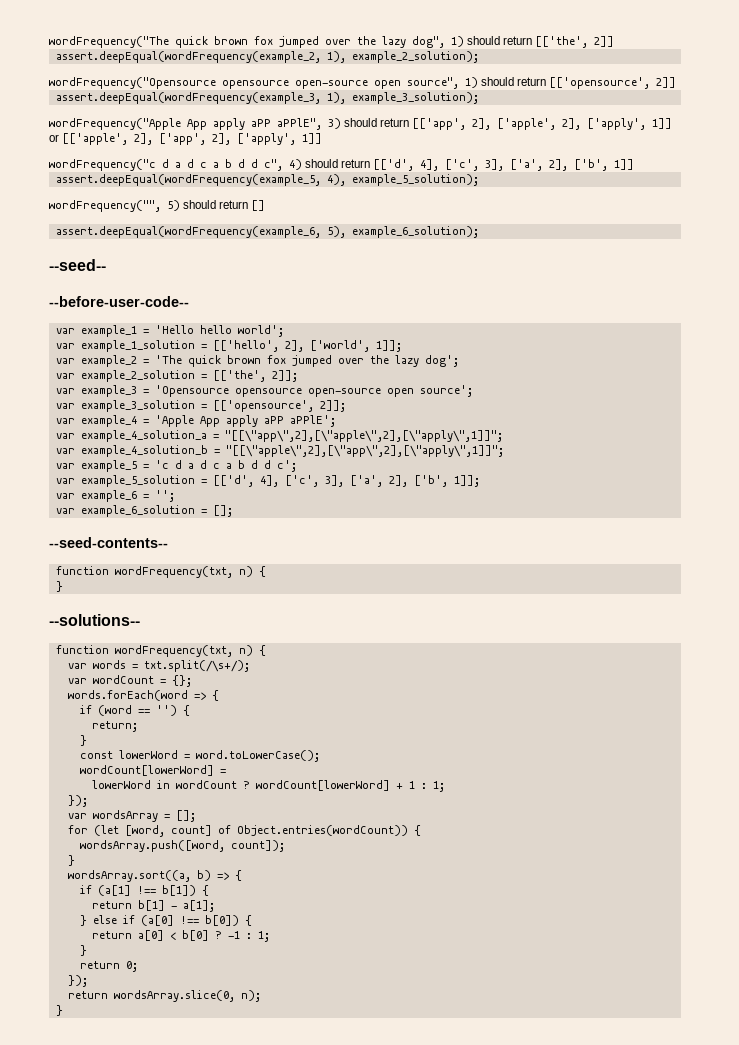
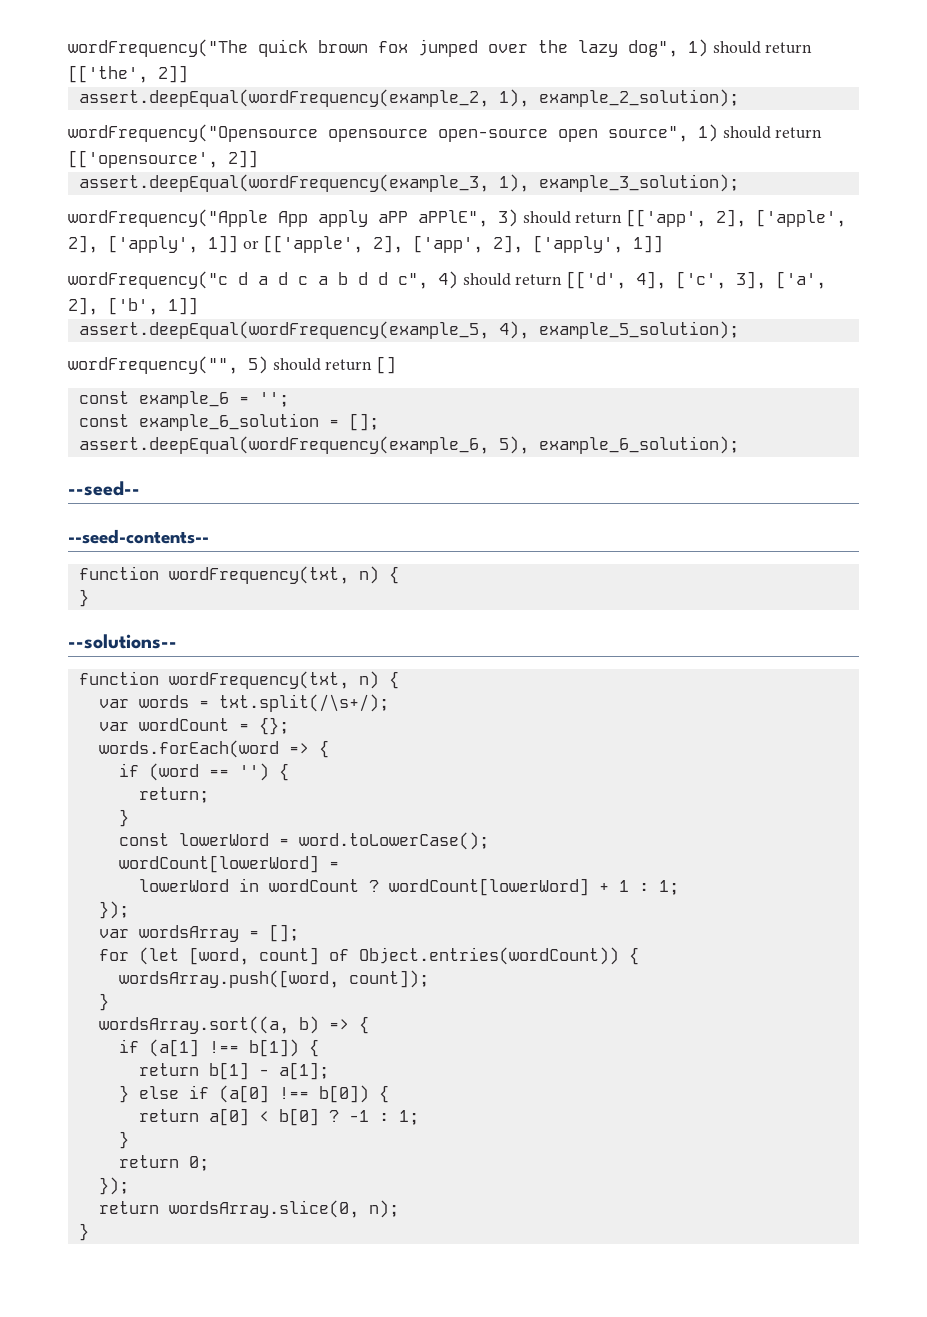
[55,226,479,238] [49,259,106,271] [49,296,189,307] [55,325,284,337] [55,340,402,352] [55,355,459,367] [55,370,298,382] [55,385,473,397] [55,400,346,412] [55,415,336,427] [55,430,503,442] [55,445,504,457] [55,460,297,472] [55,475,480,487] [55,490,175,502] [55,505,233,517] assert.deepEqual(wordFrequency(example_6, 5), example_6_solution); // --seed-- // --before-user-code-- // var example_1 = 'Hello hello world'; // var example_1_solution = [['hello', 2], ['world', 1]]; // var example_2 = 'The quick brown fox jumped over the lazy dog'; // var example_2_solution = [['the', 2]]; // var example_3 = 'Opensource opensource open-source open source'; // var example_3_solution = [['opensource', 2]]; // var example_4 = 'Apple App apply aPP aPPlE'; // var example_4_solution_a = "[[\"app\",2],[\"apple\",2],[\"apply\",1]]"; // var example_4_solution_b = "[[\"apple\",2],[\"app\",2],[\"apply\",1]]"; // var example_5 = 'c d a d c a b d d c'; // var example_5_solution = [['d', 4], ['c', 3], ['a', 2], ['b', 1]]; // var example_6 = ''; // var example_6_solution = []; -> [78,391,289,408] [78,413,379,431] [78,436,739,454] [68,481,140,496] const example_6 = ''; // const example_6_solution = []; // assert.deepEqual(wordFrequency(example_6, 5), example_6_solution); // --seed--

